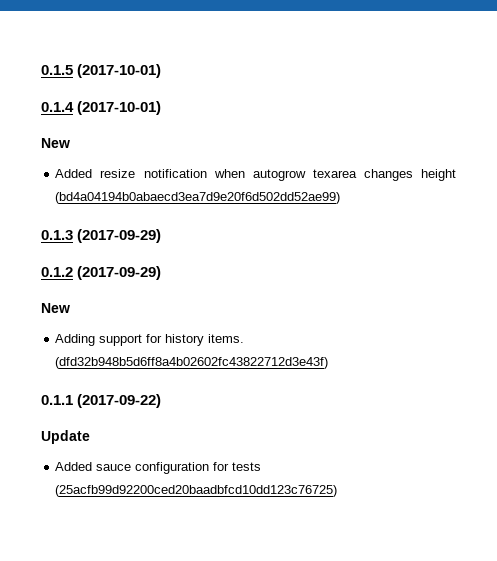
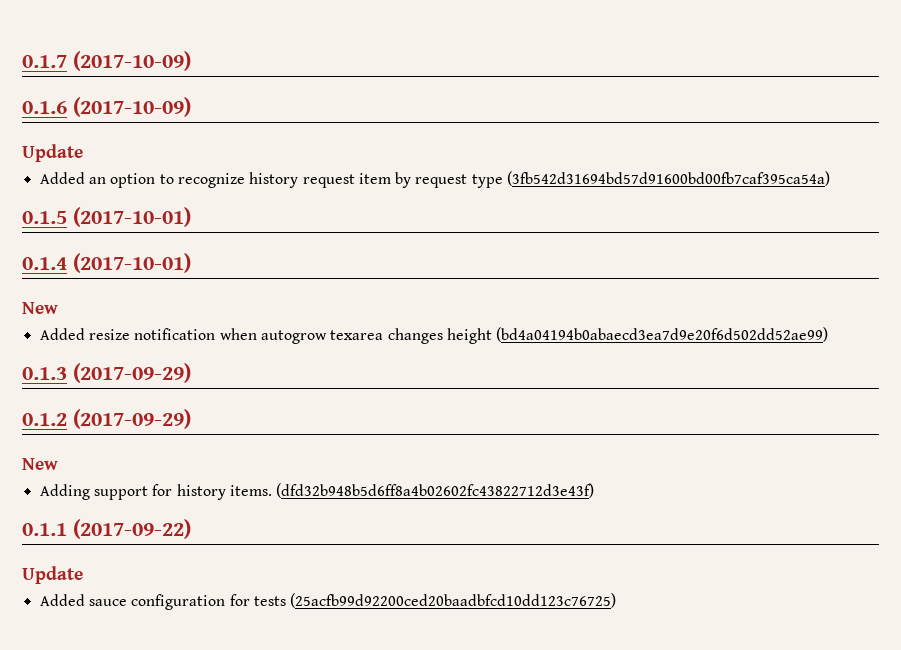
(41, 70) none -> [22,51,191,71] [22,97,191,117] [22,144,83,162] [39,171,831,188] 0.1.7 (2017-10-09) // 0.1.6 (2017-10-09) // Update // Added an option to recognize history request item by request type (3fb542d31694bd57d91600bd00fb7caf395ca54a) //

